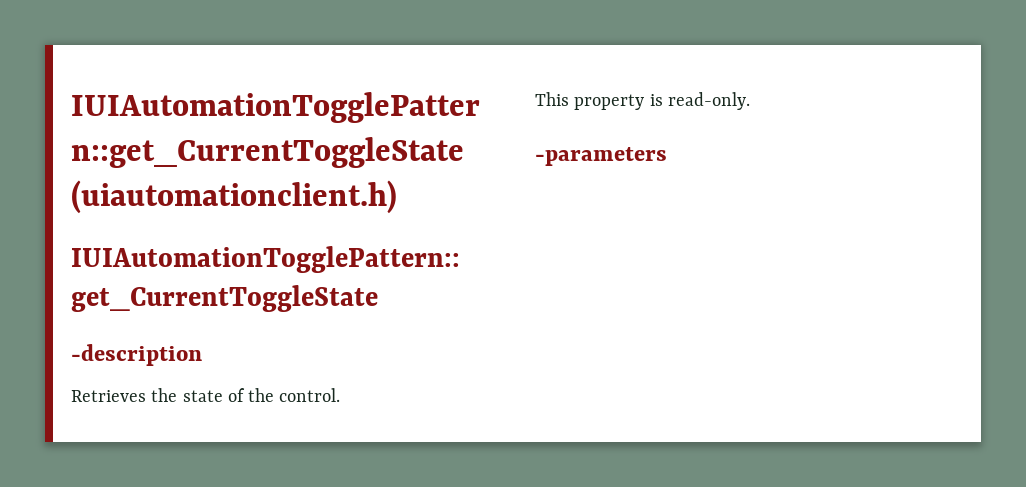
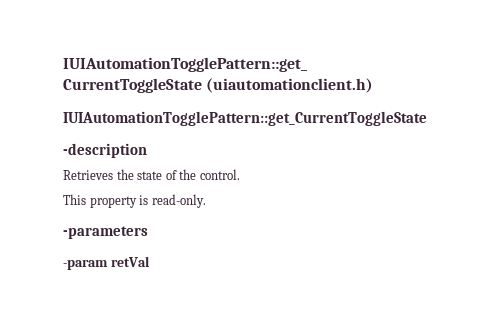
(667, 156) none -> [63,256,150,270] // -param retVal

